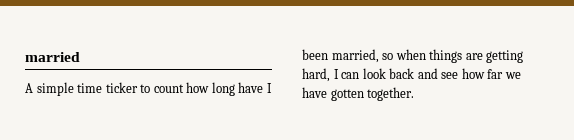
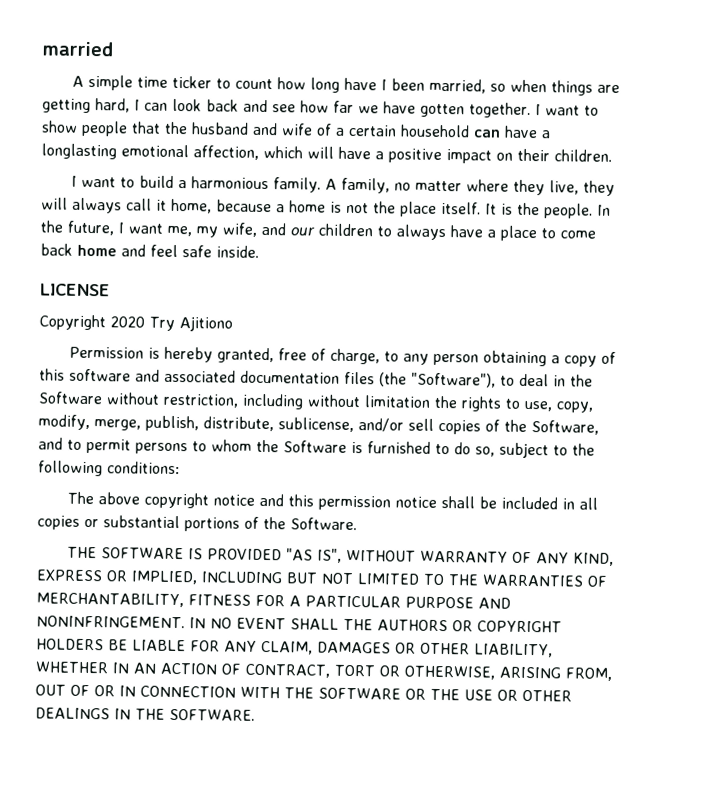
(415, 94) none -> [535,104,599,116] [41,120,551,139] [41,143,612,164] [70,175,615,196] [41,197,611,219] [40,220,596,242] [40,243,259,258] [40,283,110,297] [39,314,233,332] [68,346,616,367] [39,368,593,388] [38,391,593,413] [38,414,599,435] [38,437,595,459] [38,460,180,477] [66,491,598,511] [37,515,357,532] [66,546,614,566] [36,569,607,587] [36,592,511,609] [36,615,562,633] [36,638,553,658] [35,661,612,681] [35,684,572,702] [35,707,255,721] I want to show people that the husband and wife of a certain household can have a longlasting emotional affection, which will have a positive impact on their children. // I want to build a harmonious family. A family, no matter where they live, they will always call it home, because a home is not the place itself. It is the people. In the future, I want me, my wife, and our children to always have a place to come back home and feel safe inside. // LICENSE // Copyright 2020 Try Ajitiono // Permission is hereby granted, free of charge, to any person obtaining a copy of this software and associated documentation files (the "Software"), to deal in the Software without restriction, including without limitation the rights to use, copy, modify, merge, publish, distribute, sublicense, and/or sell copies of the Software, and to permit persons to whom the Software is furnished to do so, subject to the following conditions: // The above copyright notice and this permission notice shall be included in all copies or substantial portions of the Software. // THE SOFTWARE IS PROVIDED "AS IS", WITHOUT WARRANTY OF ANY KIND, EXPRESS OR IMPLIED, INCLUDING BUT NOT LIMITED TO THE WARRANTIES OF MERCHANTABILITY, FITNESS FOR A PARTICULAR PURPOSE AND NONINFRINGEMENT. IN NO EVENT SHALL THE AUTHORS OR COPYRIGHT HOLDERS BE LIABLE FOR ANY CLAIM, DAMAGES OR OTHER LIABILITY, WHETHER IN AN ACTION OF CONTRACT, TORT OR OTHERWISE, ARISING FROM, OUT OF OR IN CONNECTION WITH THE SOFTWARE OR THE USE OR OTHER DEALINGS IN THE SOFTWARE.

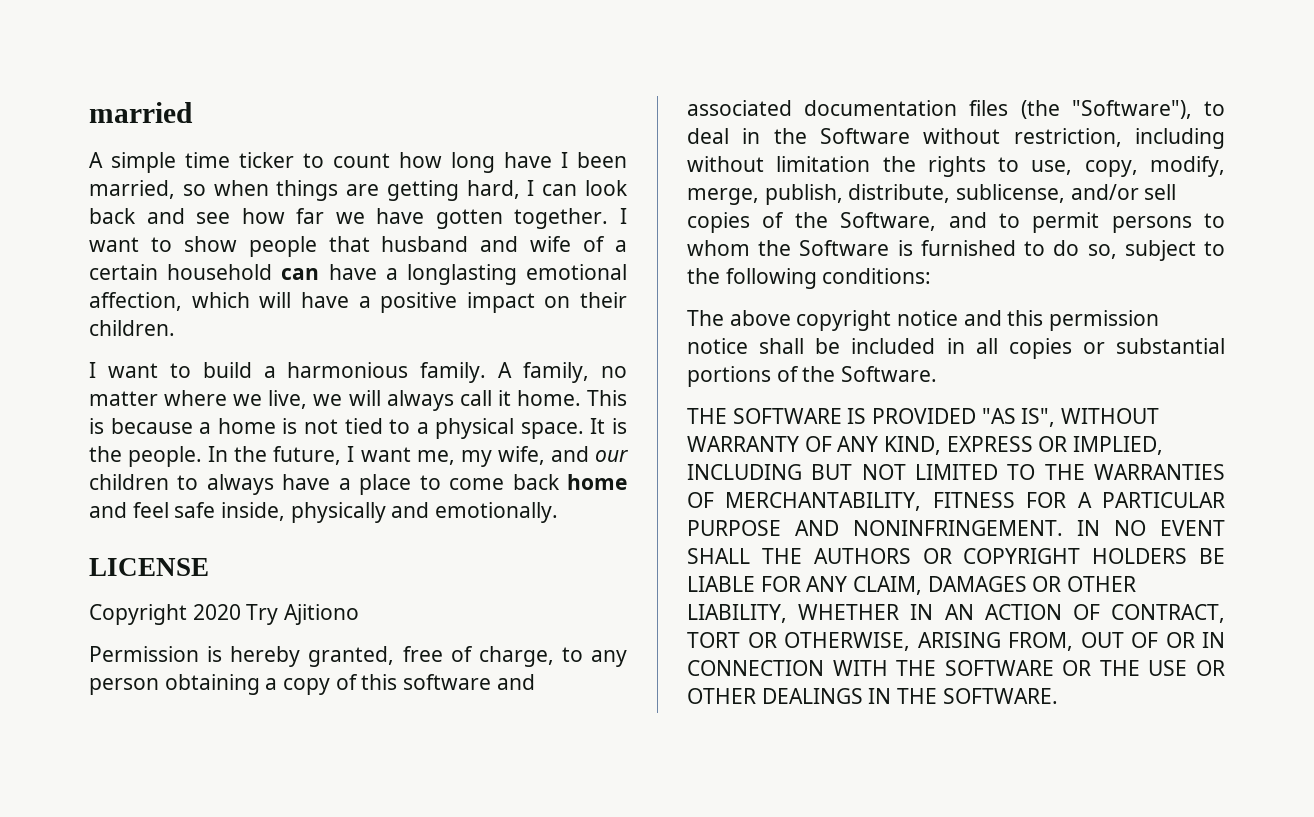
[164,121,188,135] the -> (370, 244) none
[512,179,615,196] they live, they -> [233,390,343,409] we live, we
[171,198,212,214] home, -> [516,390,628,406] [89,418,104,434] home. This is
[373,201,481,217] the place itself. -> [344,418,584,439] tied to a physical space.
[216,245,259,258] inside. -> [221,502,559,523] inside, physically and emotionally.

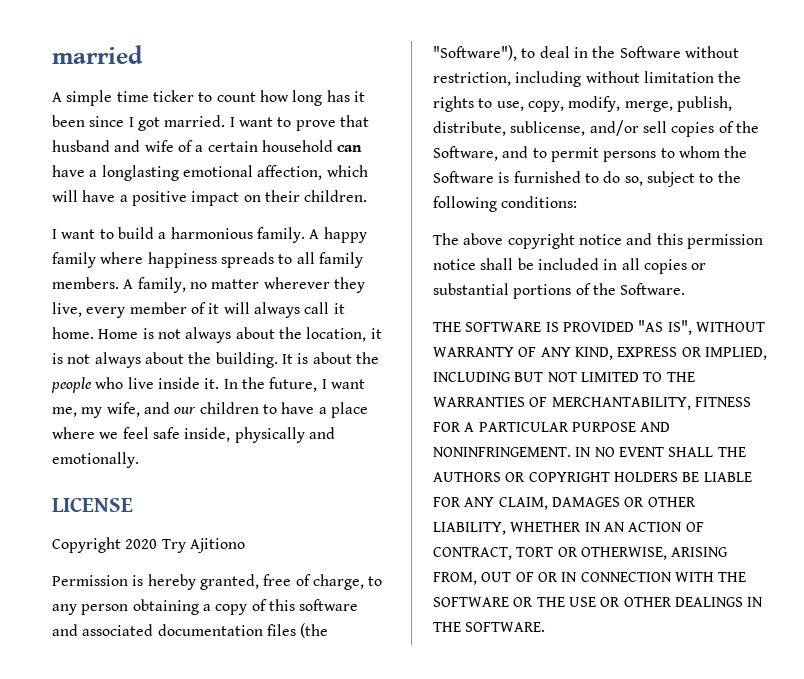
[504,152,627,168] [89,180,628,201] [89,208,627,229] [89,236,317,257] have I been married, so when things are getting hard, I can look back and see how far we have gotten together. I want to show people -> [326,90,365,102] [52,115,336,131] has it been since I got married. I want to prove
[523,362,628,383] [89,390,343,409] family, no matter where we live, we -> [323,227,367,243] [52,252,363,268] [52,277,365,293] [52,302,220,318] happy family where happiness spreads to all family members. A family, no matter wherever they live, every member of it
[587,390,628,406] [89,418,627,439] [89,446,203,467] This is because a home is not tied to a physical space. It is the people. -> [98,327,382,343] [52,352,379,368] [51,377,220,393] Home is not always about the location, it is not always about the building. It is about the people who live inside it.
[206,474,274,495] always -> (277, 409) none
[419,474,628,490] [89,502,127,518] to come back home and -> [52,427,119,439] where we

